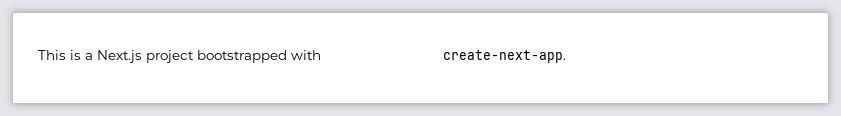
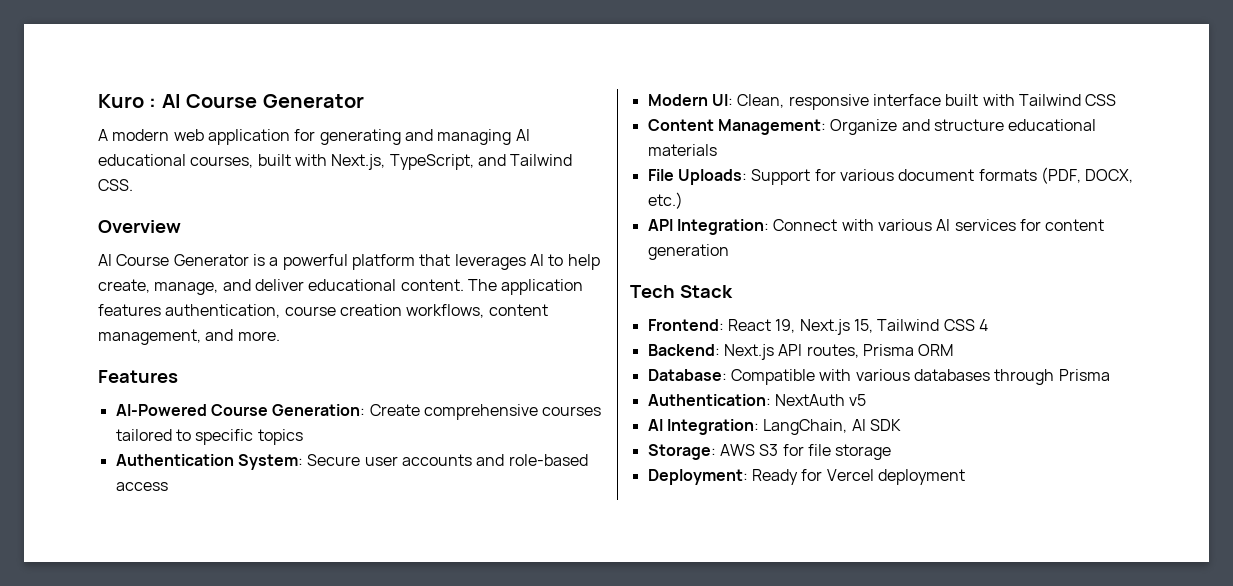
[38,50,566,63] This is a Next.js project bootstrapped with create-next-app. -> [98,94,364,108] [98,129,530,145] [98,154,573,170] [98,179,133,191] [98,220,181,233] [98,254,600,270] [98,279,584,295] [98,304,548,318] [98,329,280,345] [98,370,178,383] [115,404,602,420] [115,429,303,445] [115,454,588,470] [115,482,168,491] [647,94,1117,110] [647,119,1097,135] [647,144,717,156] [647,167,1134,185] [647,192,683,209] [647,219,1105,235] [647,244,729,260] [630,285,733,298] [647,319,988,335] [647,344,954,360] [647,369,1110,385] [647,394,867,406] [647,419,901,435] [647,444,892,460] [647,469,965,485] Kuro : AI Course Generator // A modern web application for generating and managing AI educational courses, built with Next.js, TypeScript, and Tailwind CSS. // Overview // AI Course Generator is a powerful platform that leverages AI to help create, manage, and deliver educational content. The application features authentication, course creation workflows, content management, and more. // Features // AI-Powered Course Generation: Create comprehensive courses tailored to specific topics // Authentication System: Secure user accounts and role-based access // Modern UI: Clean, responsive interface built with Tailwind CSS // Content Management: Organize and structure educational materials // File Uploads: Support for various document formats (PDF, DOCX, etc.) // API Integration: Connect with various AI services for content generation // Tech Stack // Frontend: React 19, Next.js 15, Tailwind CSS 4 // Backend: Next.js API routes, Prisma ORM // Database: Compatible with various databases through Prisma // Authentication: NextAuth v5 // AI Integration: LangChain, AI SDK // Storage: AWS S3 for file storage // Deployment: Ready for Vercel deployment

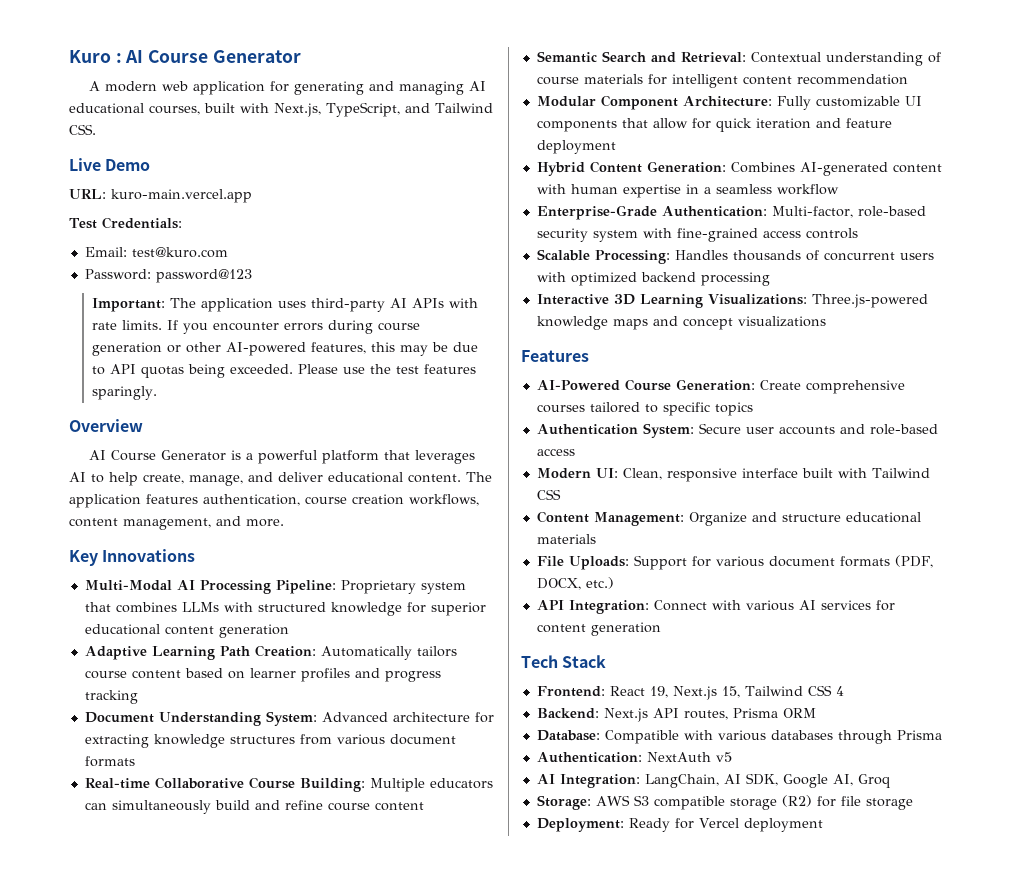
(133, 185) none -> [69,158,151,171] [69,189,252,203] [69,217,182,229] [84,247,228,258] [84,269,252,283] [92,298,479,312] [92,320,421,334] [92,342,479,356] [92,364,477,378] [92,386,158,400] // Live Demo // URL: kuro-main.vercel.app // Test Credentials: // Email: test@kuro.com // Password: password@123 // Important: The application uses third-party AI APIs with rate limits. If you encounter errors during course generation or other AI-powered features, this may be due to API quotas being exceeded. Please use the test features sparingly.
(280, 336) none -> [69,549,196,566] [84,580,466,594] [84,602,486,616] [84,624,289,638] [84,645,457,660] [84,668,441,682] [84,690,138,704] [84,711,494,726] [84,734,456,748] [84,756,135,767] [84,777,493,792] [84,800,424,814] [536,51,941,66] [536,74,908,88] [536,95,922,110] [536,118,892,132] [536,140,616,154] [536,161,942,176] [536,184,839,198] [536,205,926,220] [536,228,858,242] [536,249,934,264] [536,272,770,286] [536,294,928,308] [536,316,826,330] // Key Innovations // Multi-Modal AI Processing Pipeline: Proprietary system that combines LLMs with structured knowledge for superior educational content generation // Adaptive Learning Path Creation: Automatically tailors course content based on learner profiles and progress tracking // Document Understanding System: Advanced architecture for extracting knowledge structures from various document formats // Real-time Collaborative Course Building: Multiple educators can simultaneously build and refine course content // Semantic Search and Retrieval: Contextual understanding of course materials for intelligent content recommendation // Modular Component Architecture: Fully customizable UI components that allow for quick iteration and feature deployment // Hybrid Content Generation: Combines AI-generated content with human expertise in a seamless workflow // Enterprise-Grade Authentication: Multi-factor, role-based security system with fine-grained access controls // Scalable Processing: Handles thousands of concurrent users with optimized backend processing // Interactive 3D Learning Visualizations: Three.js-powered knowledge maps and concept visualizations
[869,419,901,431] SDK -> [745,773,891,788] SDK, Google AI, Groq
(779, 450) none -> [653,795,812,810] compatible storage (R2)

